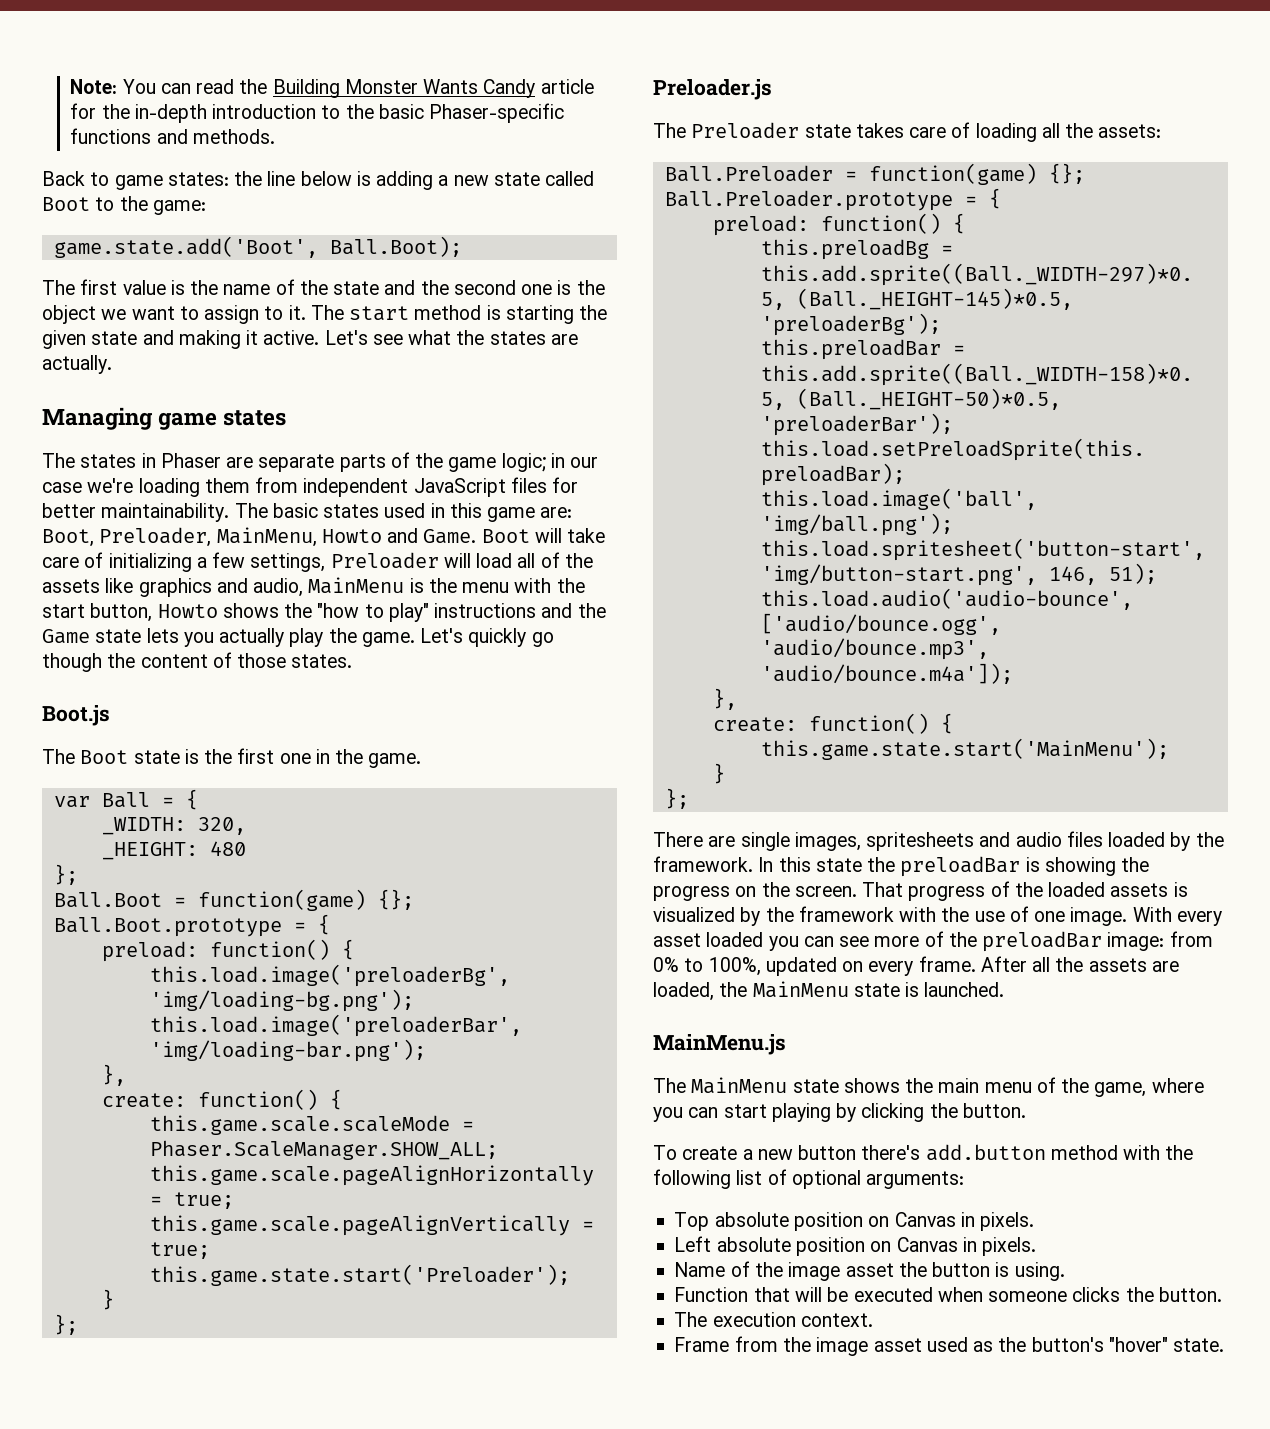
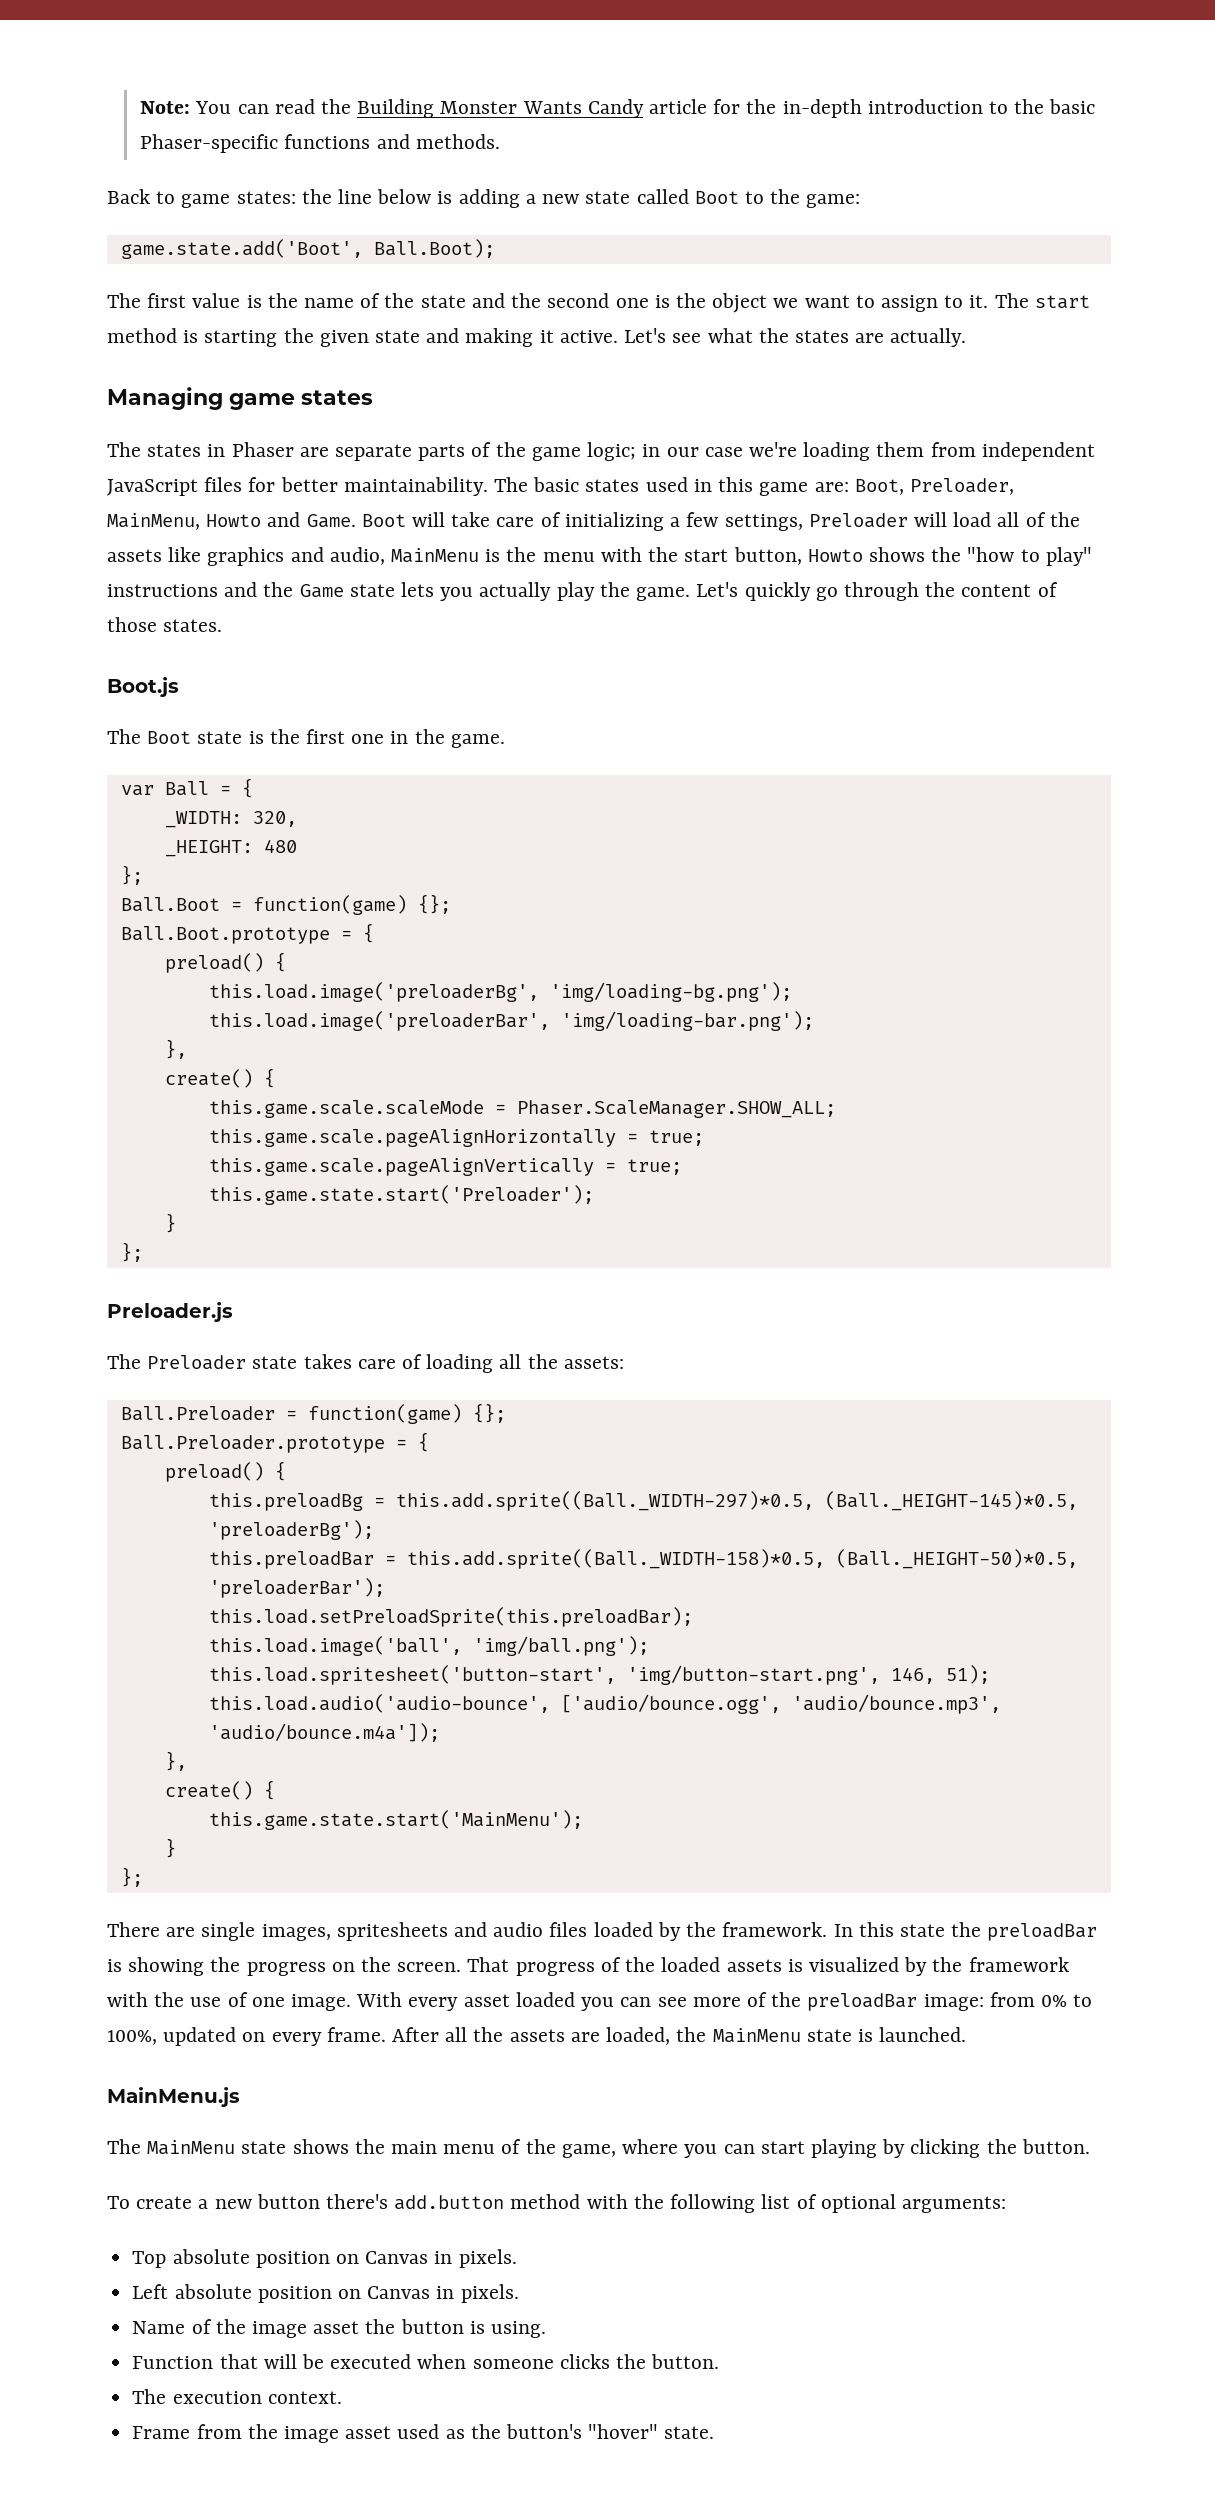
[42,653,102,672] though -> [843,582,919,601] through
[101,939,330,962] preload: function() -> [164,953,264,973] preload()
[101,1089,318,1110] create: function() -> [164,1069,253,1088] create()
[712,213,941,236] preload: function() -> [164,1462,264,1482] preload()
[712,713,929,734] create: function() -> [164,1781,253,1800] create()

